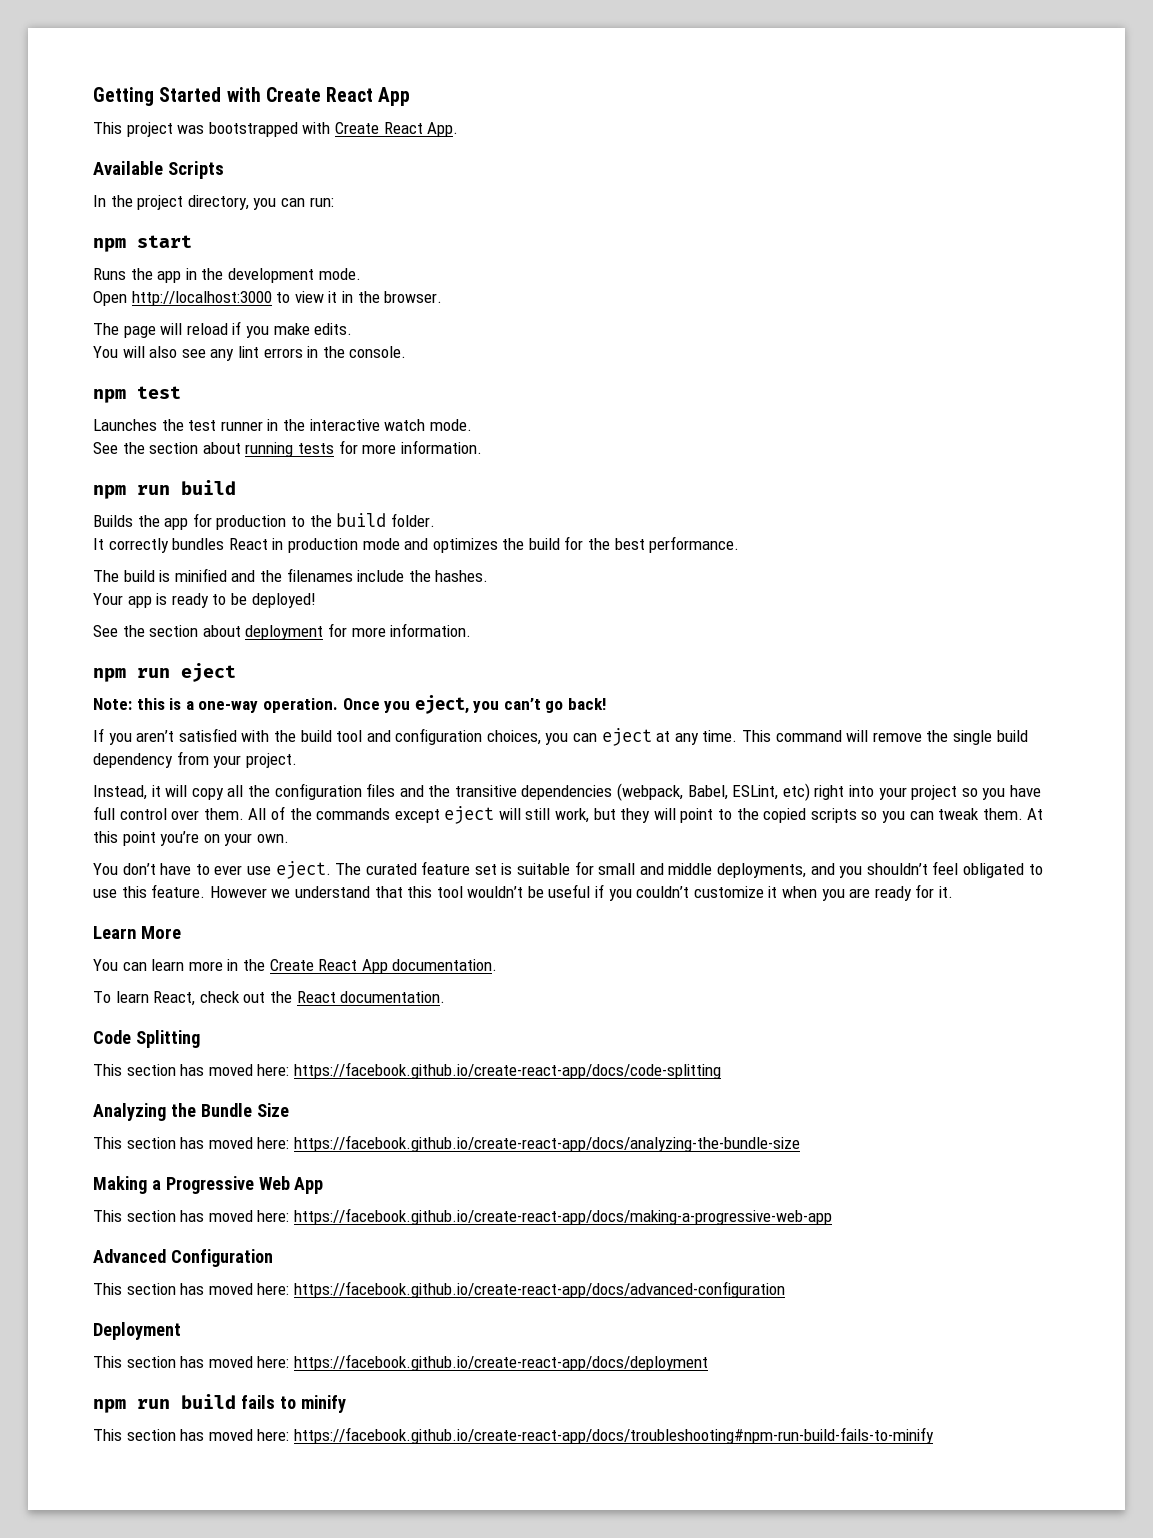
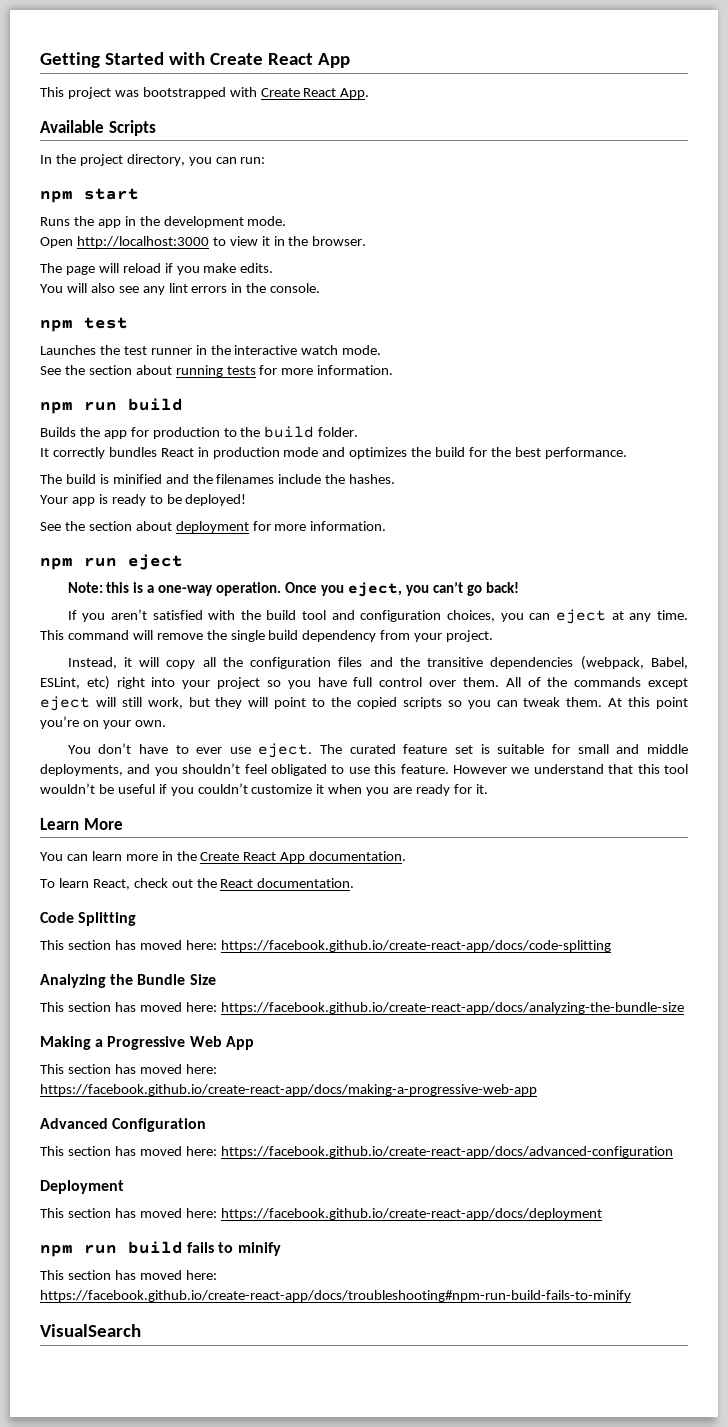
(934, 1435) none -> [40,1324,141,1337] // VisualSearch

